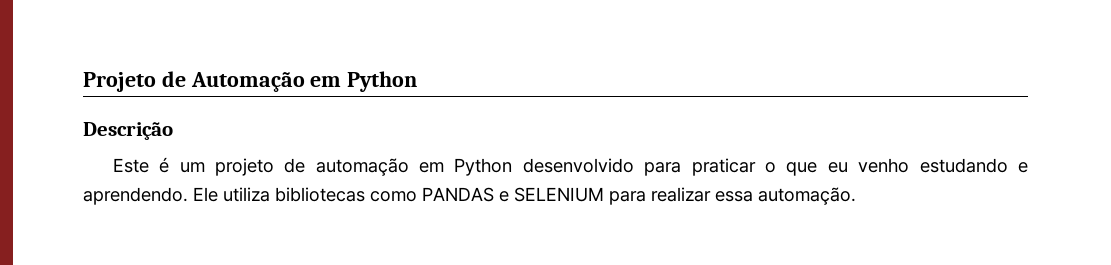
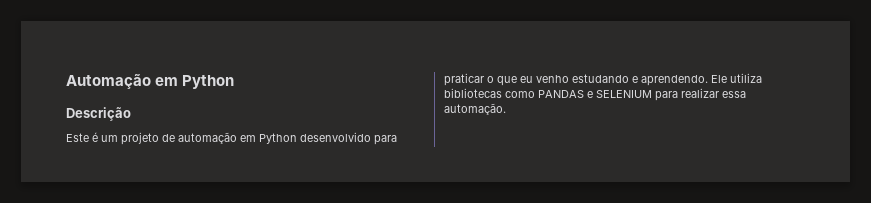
[83,71,186,92] Projeto de -> (66, 81) none

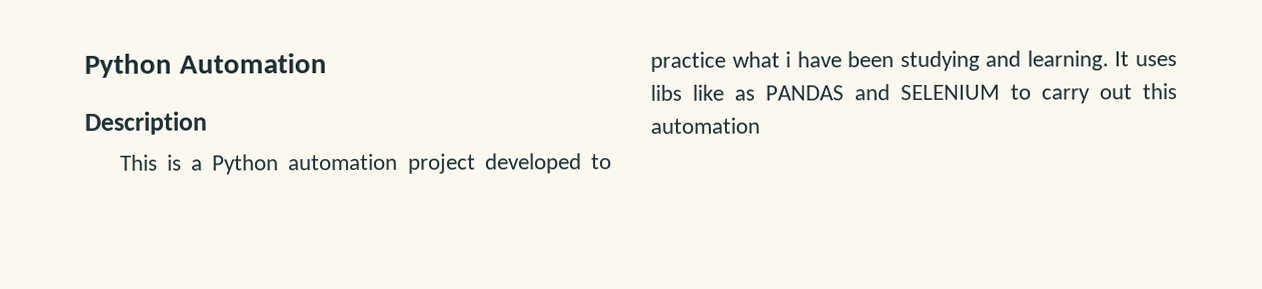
[66,74,235,89] [66,107,131,121] [66,132,397,145] [444,73,762,86] [444,88,746,101] [444,103,506,115] Automação em Python // Descrição // Este é um projeto de automação em Python desenvolvido para praticar o que eu venho estudando e aprendendo. Ele utiliza bibliotecas como PANDAS e SELENIUM para realizar essa automação. -> [84,53,327,78] [84,111,207,135] [119,153,612,175] [650,50,1177,72] [650,83,1177,104] [650,117,760,134] Python Automation // Description // This is a Python automation project developed to practice what i have been studying and learning. It uses libs like as PANDAS and SELENIUM to carry out this automation

